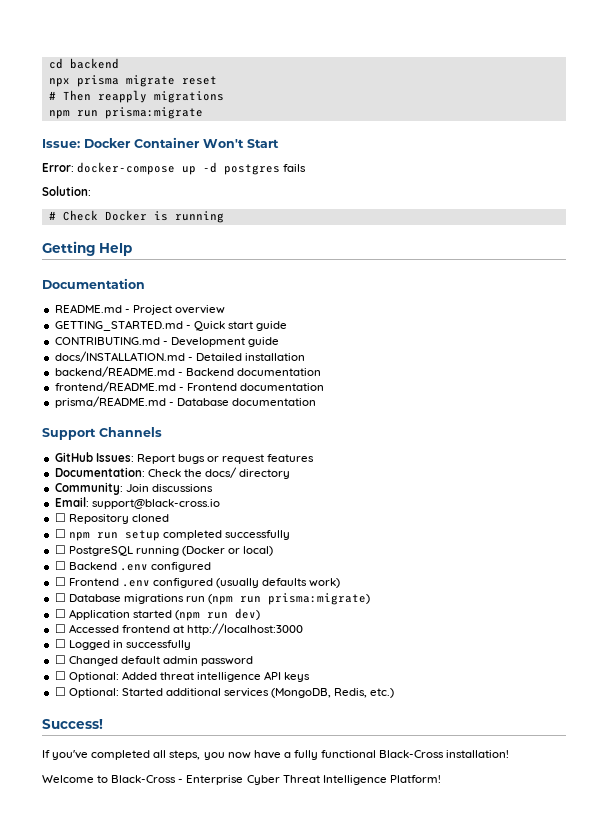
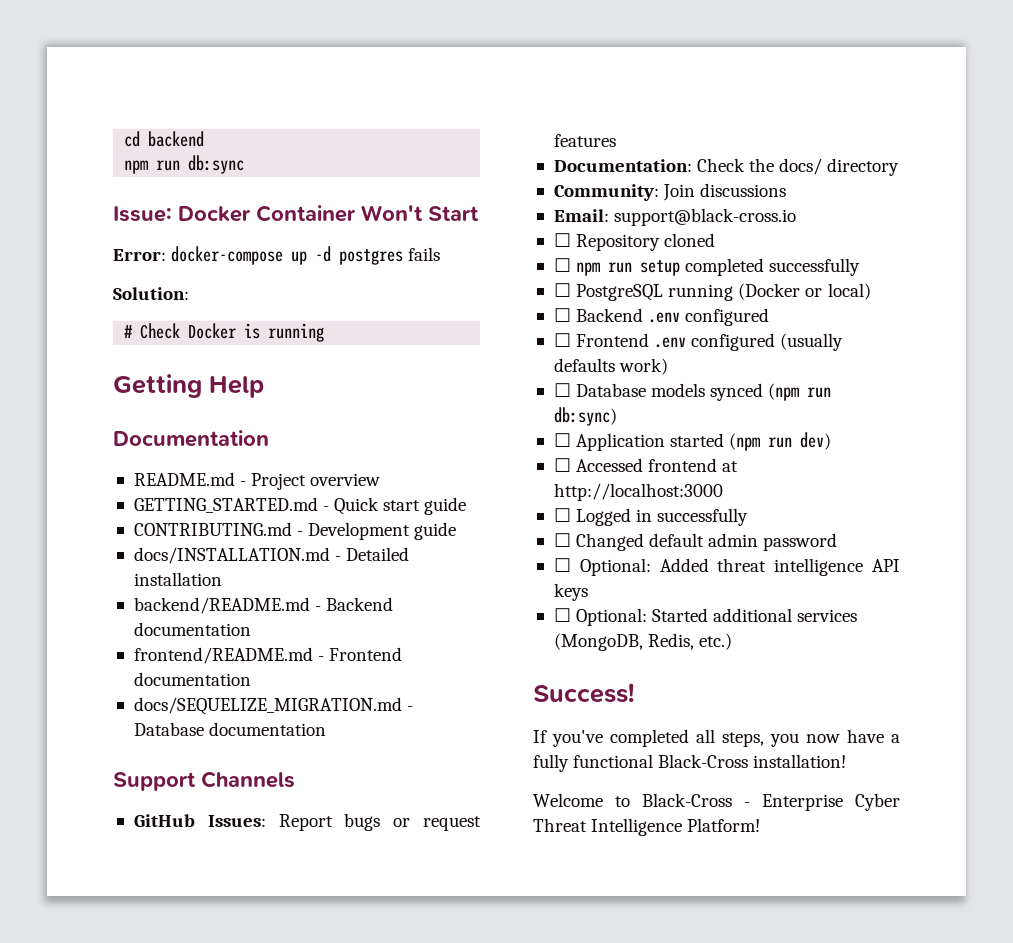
[48,75,217,87] [48,90,224,103] [48,107,203,119] // npx prisma migrate reset // # Then reapply migrations // npm run prisma:migrate -> [124,155,245,174] // npm run db:sync
[54,396,166,408] prisma/README.md -> [133,697,402,715] docs/SEQUELIZE_MIGRATION.md
[123,593,371,605] migrations run (npm run prisma:migrate) -> [651,383,832,401] [553,407,617,426] models synced (npm run db:sync)

